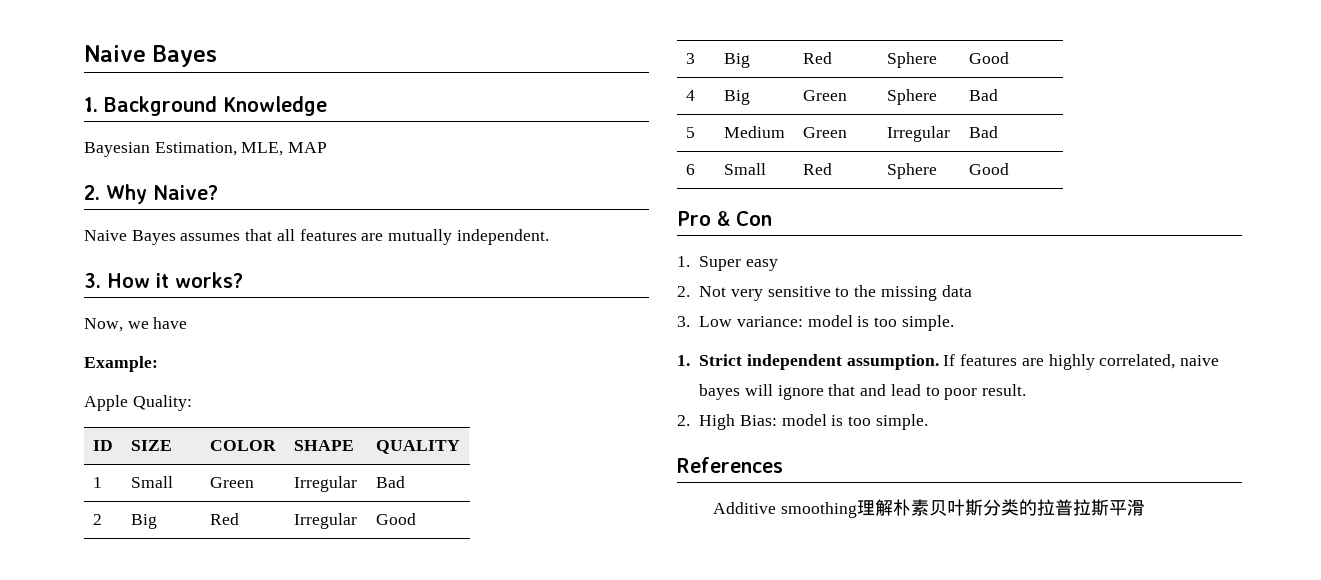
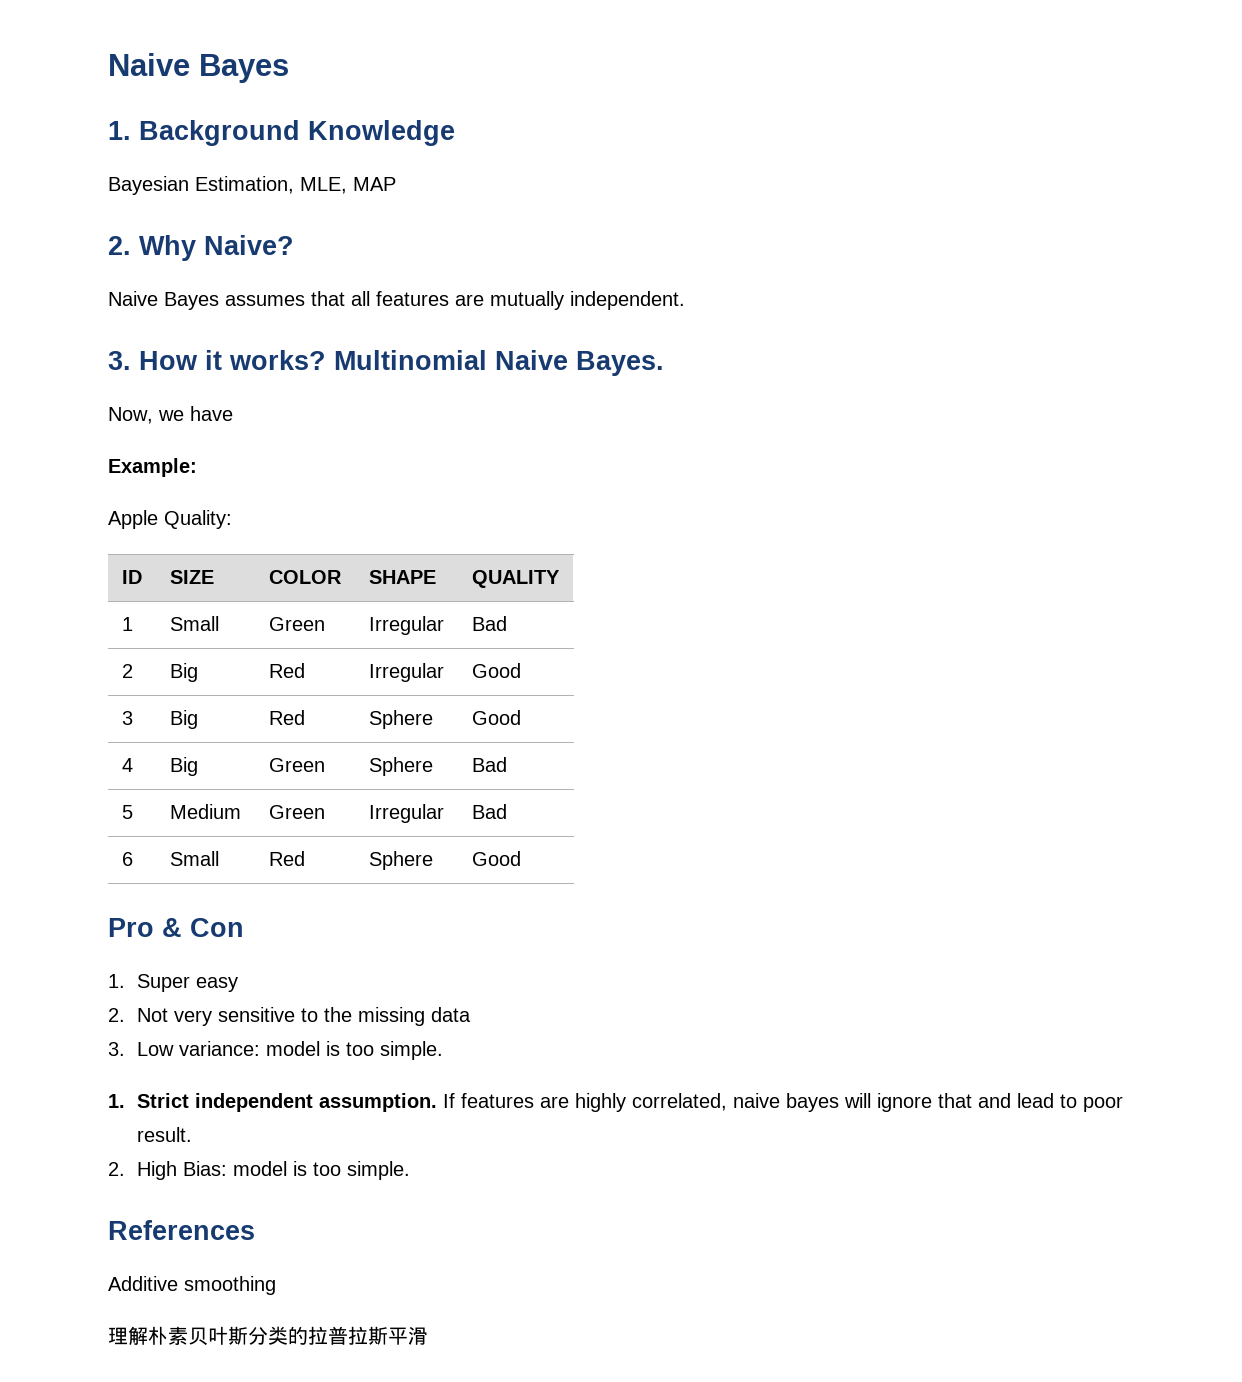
(243, 280) none -> [334,350,664,376] Multinomial Naive Bayes.
(857, 510) none -> (276, 1285) //

